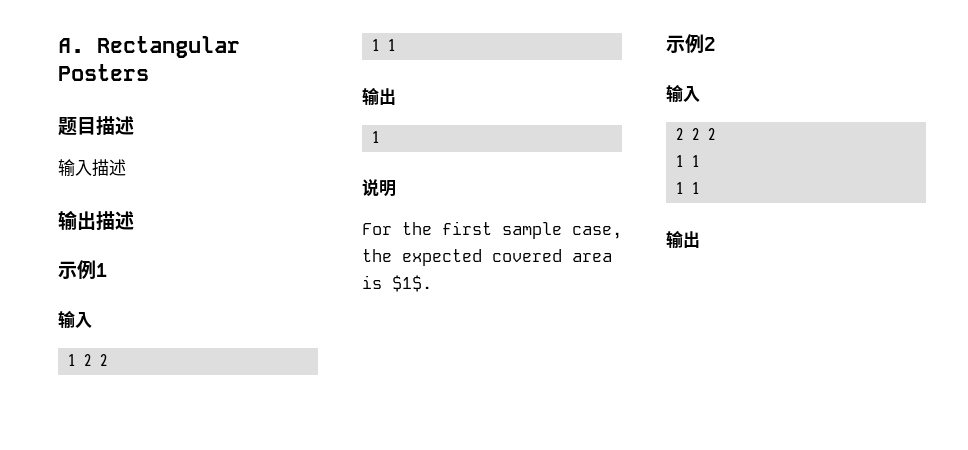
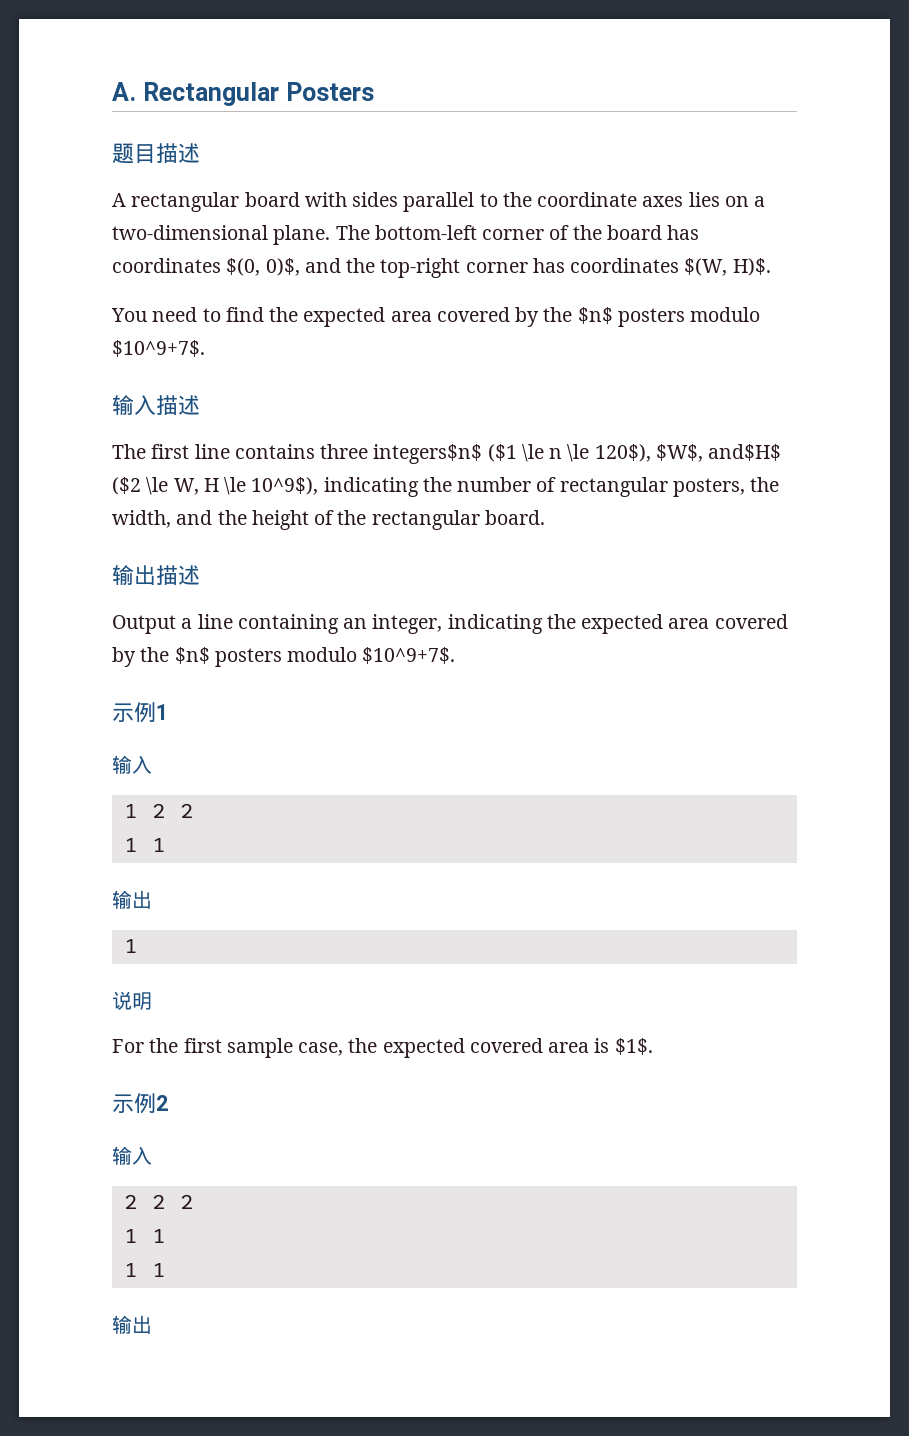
[58,159,126,177] [58,210,134,230] 输入描述 // 输出描述 -> [112,192,766,212] [112,225,700,245] [112,258,771,278] [111,307,761,327] [112,340,205,357] [112,395,200,415] [112,444,782,464] [112,477,780,497] [112,510,545,530] [112,565,200,585] [112,614,788,634] [112,647,456,667] A rectangular board with sides parallel to the coordinate axes lies on a two-dimensional plane. The bottom-left corner of the board has coordinates $(0, 0)$, and the top-right corner has coordinates $(W, H)$. // You need to find the expected area covered by the $n$ posters modulo $10^9+7$. // 输入描述 // The first line contains three integers$n$ ($1 \le n \le 120$), $W$, and$H$ ($2 \le W, H \le 10^9$), indicating the number of rectangular posters, the width, and the height of the rectangular board. // 输出描述 // Output a line containing an integer, indicating the expected area covered by the $n$ posters modulo $10^9+7$.

